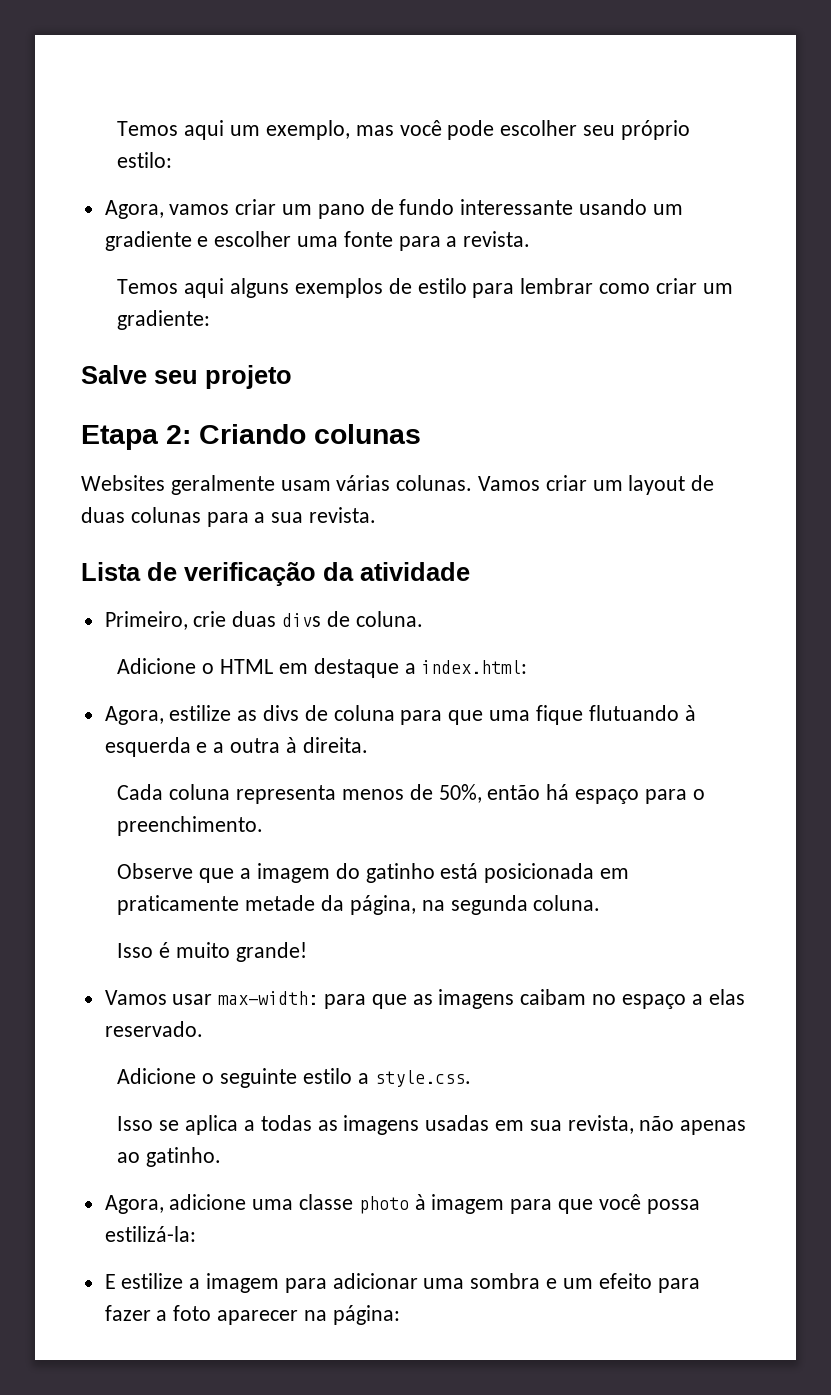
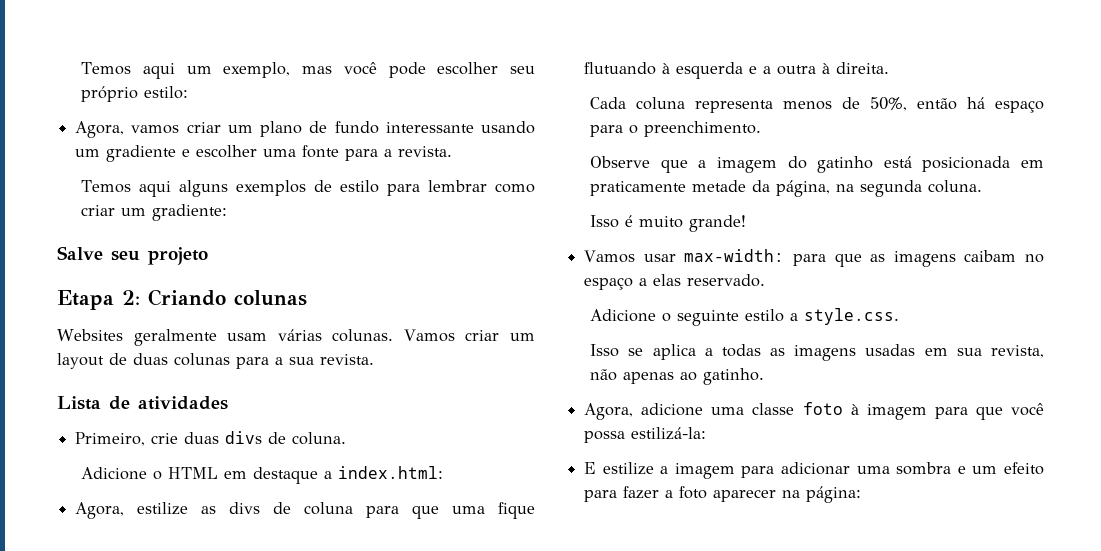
[317,204,365,219] pano -> [260,121,303,137] plano
[184,562,470,586] verificação da atividade -> [138,396,228,410] atividades
[358,1196,409,1214] photo -> [802,402,843,415] foto

